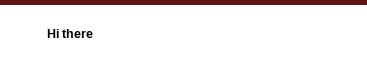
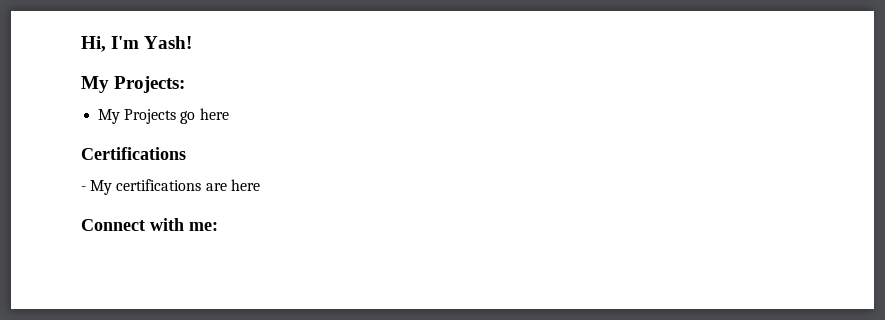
[47,29,94,38] Hi there -> [81,36,193,52] [81,76,186,93] [98,108,229,124] [81,147,186,160] [81,179,260,195] [81,218,218,231] Hi, I'm Yash! // My Projects: // My Projects go here // Certifications // - My certifications are here // Connect with me:

